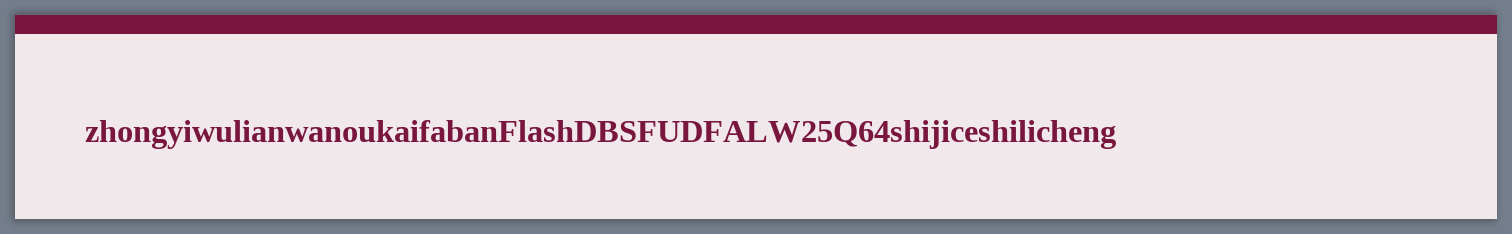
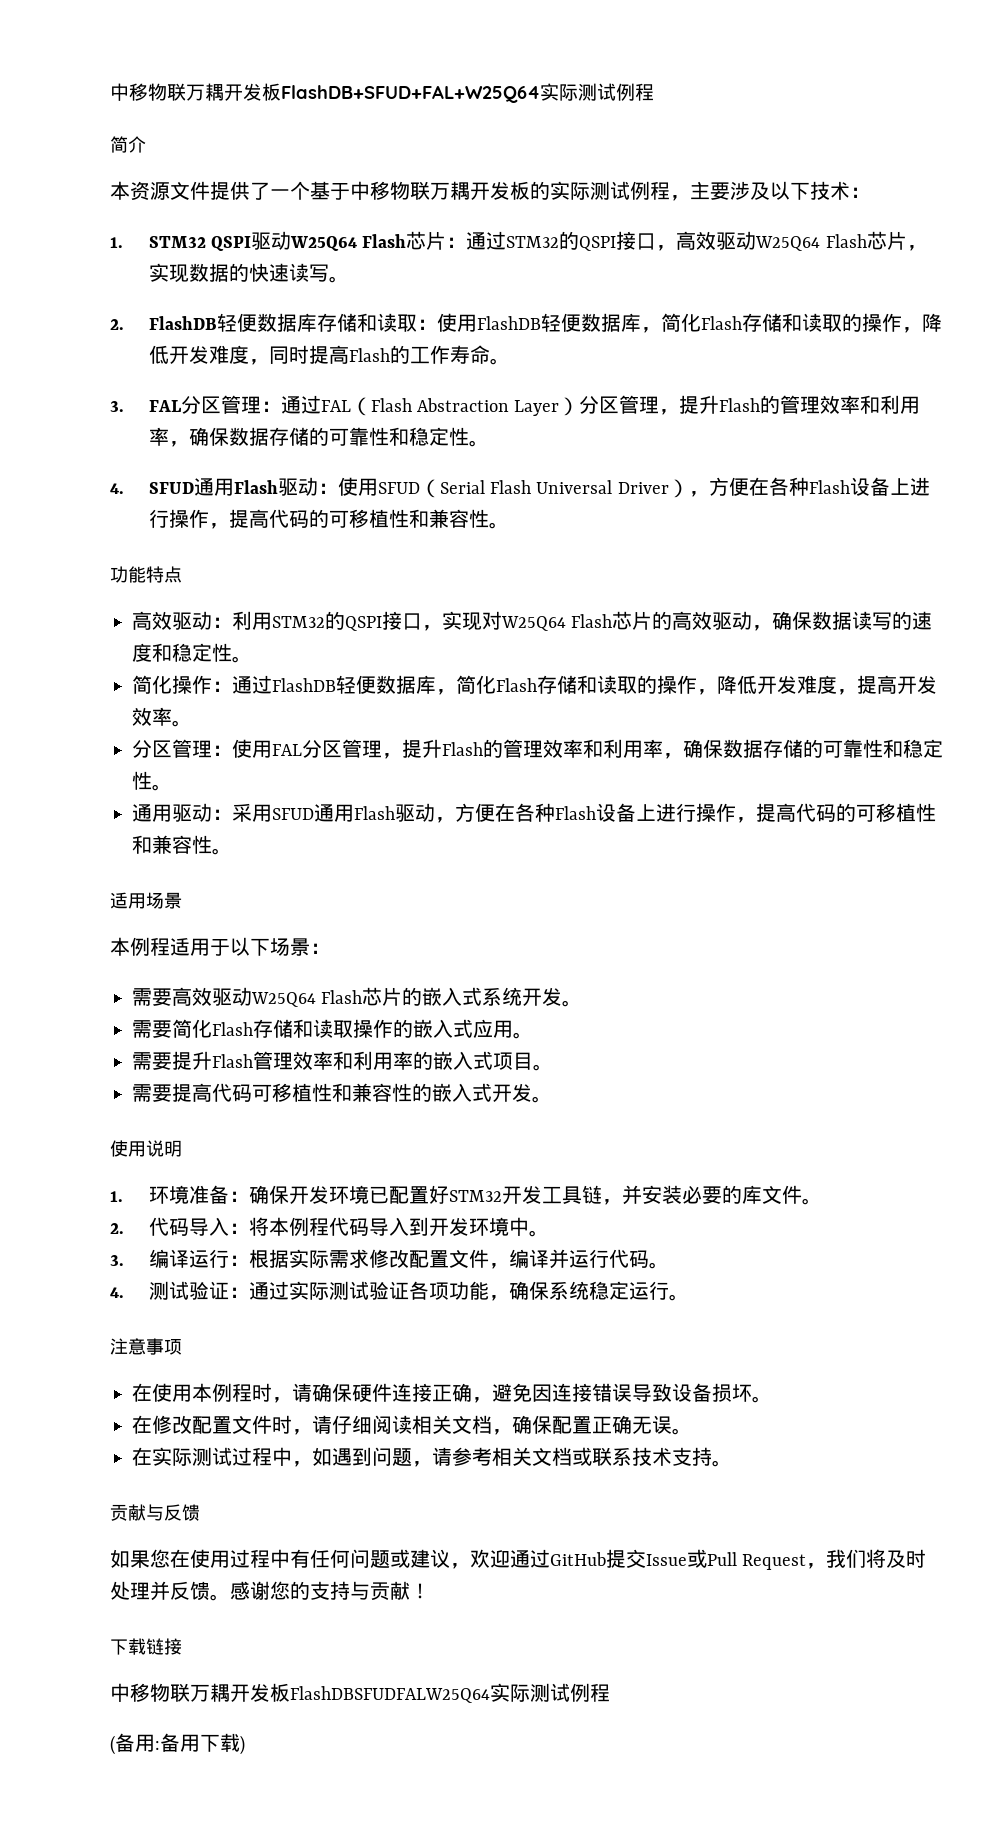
[85,120,1116,149] zhongyiwulianwanoukaifabanFlashDBSFUDFALW25Q64shijiceshilicheng -> [110,83,654,103] [110,136,146,153] [110,181,870,201] [110,231,927,251] [148,263,349,283] [110,313,942,333] [148,345,510,365] [110,395,921,416] [148,427,489,447] [110,477,930,498] [148,509,509,529] [110,566,182,583] [132,611,933,631] [132,643,252,663] [132,675,937,695] [132,707,192,727] [132,739,943,759] [132,771,172,791] [132,803,936,823] [132,835,232,855] [110,892,182,909] [110,937,330,956] [132,987,583,1007] [132,1019,533,1039] [132,1051,553,1071] [132,1083,552,1103] [110,1140,182,1157] [110,1185,822,1205] [110,1217,549,1237] [110,1249,669,1269] [110,1281,689,1301] [110,1338,182,1355] [132,1383,772,1403] [132,1415,692,1435] [132,1447,732,1467] [110,1504,200,1521] [110,1549,927,1570] [110,1581,430,1601] [110,1638,182,1655] [110,1683,610,1703] [110,1733,245,1755] 中移物联万耦开发板FlashDB+SFUD+FAL+W25Q64实际测试例程 // 简介 // 本资源文件提供了一个基于中移物联万耦开发板的实际测试例程，主要涉及以下技术： // 1. STM32 QSPI驱动W25Q64 Flash芯片：通过STM32的QSPI接口，高效驱动W25Q64 Flash芯片，实现数据的快速读写。 // 2. FlashDB轻便数据库存储和读取：使用FlashDB轻便数据库，简化Flash存储和读取的操作，降低开发难度，同时提高Flash的工作寿命。 // 3. FAL分区管理：通过FAL（Flash Abstraction Layer）分区管理，提升Flash的管理效率和利用率，确保数据存储的可靠性和稳定性。 // 4. SFUD通用Flash驱动：使用SFUD（Serial Flash Universal Driver），方便在各种Flash设备上进行操作，提高代码的可移植性和兼容性。 // 功能特点 // 高效驱动：利用STM32的QSPI接口，实现对W25Q64 Flash芯片的高效驱动，确保数据读写的速度和稳定性。 // 简化操作：通过FlashDB轻便数据库，简化Flash存储和读取的操作，降低开发难度，提高开发效率。 // 分区管理：使用FAL分区管理，提升Flash的管理效率和利用率，确保数据存储的可靠性和稳定性。 // 通用驱动：采用SFUD通用Flash驱动，方便在各种Flash设备上进行操作，提高代码的可移植性和兼容性。 // 适用场景 // 本例程适用于以下场景： // 需要高效驱动W25Q64 Flash芯片的嵌入式系统开发。 // 需要简化Flash存储和读取操作的嵌入式应用。 // 需要提升Flash管理效率和利用率的嵌入式项目。 // 需要提高代码可移植性和兼容性的嵌入式开发。 // 使用说明 // 1.环境准备：确保开发环境已配置好STM32开发工具链，并安装必要的库文件。 // 2.代码导入：将本例程代码导入到开发环境中。 // 3.编译运行：根据实际需求修改配置文件，编译并运行代码。 // 4.测试验证：通过实际测试验证各项功能，确保系统稳定运行。 // 注意事项 // 在使用本例程时，请确保硬件连接正确，避免因连接错误导致设备损坏。 // 在修改配置文件时，请仔细阅读相关文档，确保配置正确无误。 // 在实际测试过程中，如遇到问题，请参考相关文档或联系技术支持。 // 贡献与反馈 // 如果您在使用过程中有任何问题或建议，欢迎通过GitHub提交Issue或Pull Request，我们将及时处理并反馈。感谢您的支持与贡献！ // 下载链接 // 中移物联万耦开发板FlashDBSFUDFALW25Q64实际测试例程 // (备用:备用下载)

